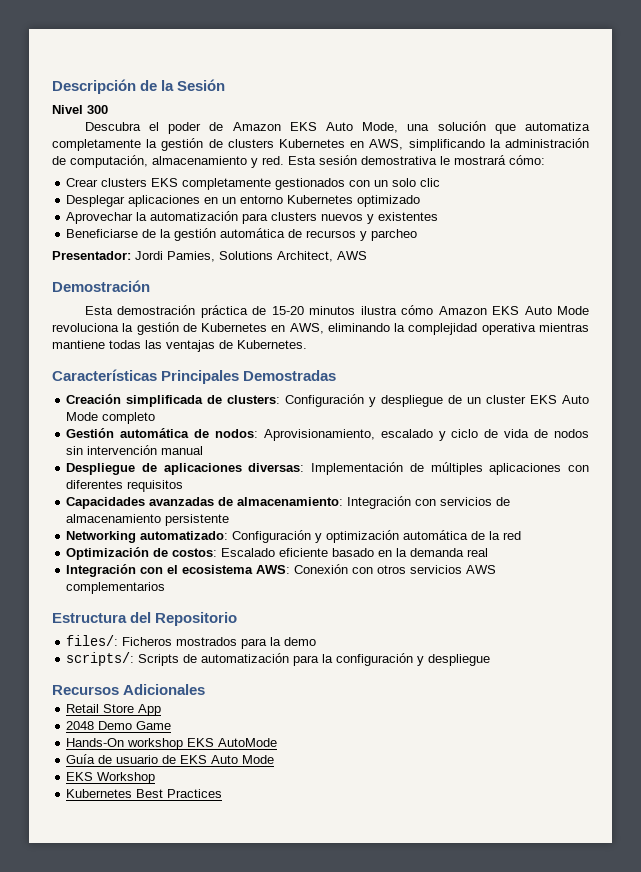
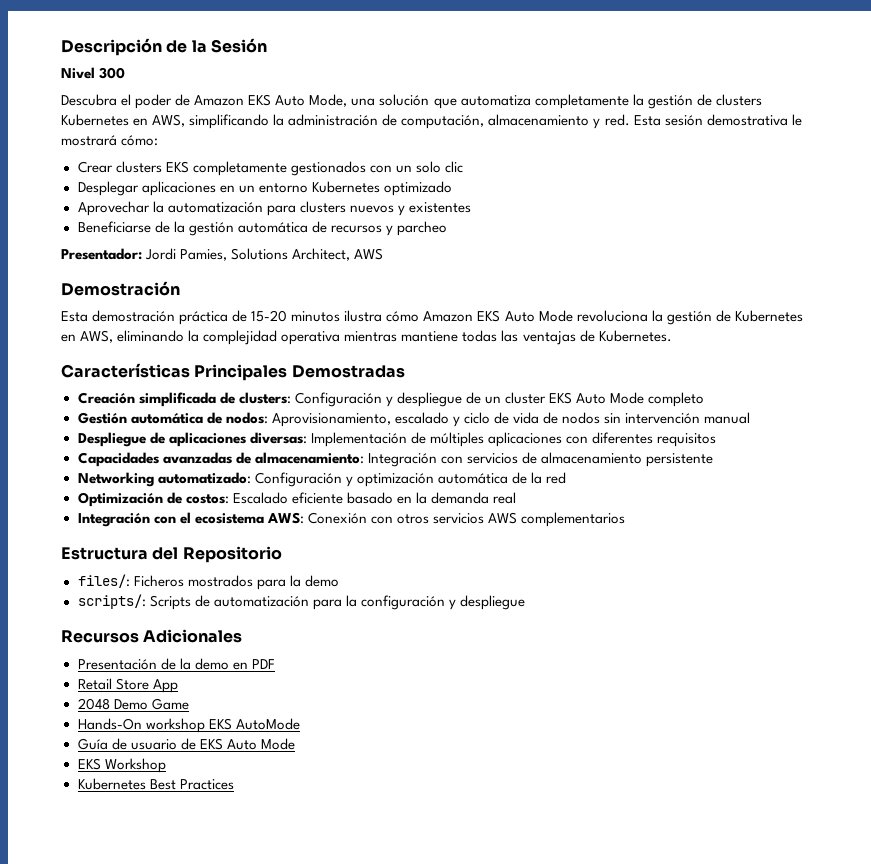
(206, 689) none -> [77,658,275,670] // Presentación de la demo en PDF

